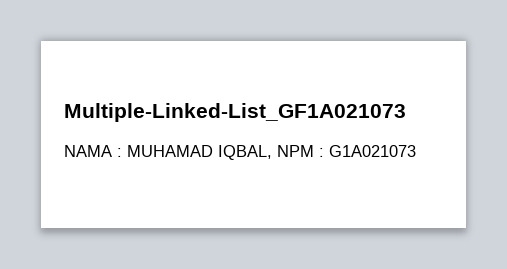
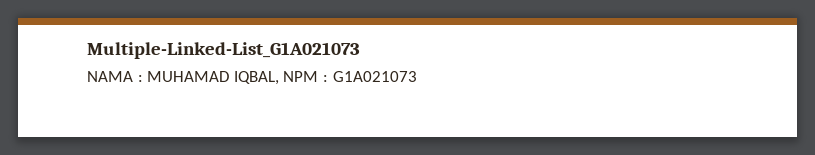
[64,103,406,122] Multiple-Linked-List_GF1A021073 -> [87,42,360,59] Multiple-Linked-List_G1A021073

